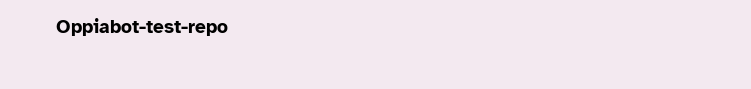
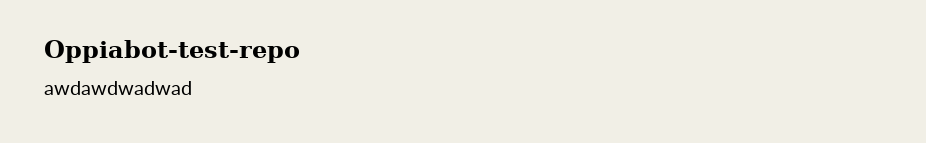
(228, 27) none -> [44,81,192,95] // awdawdwadwad

